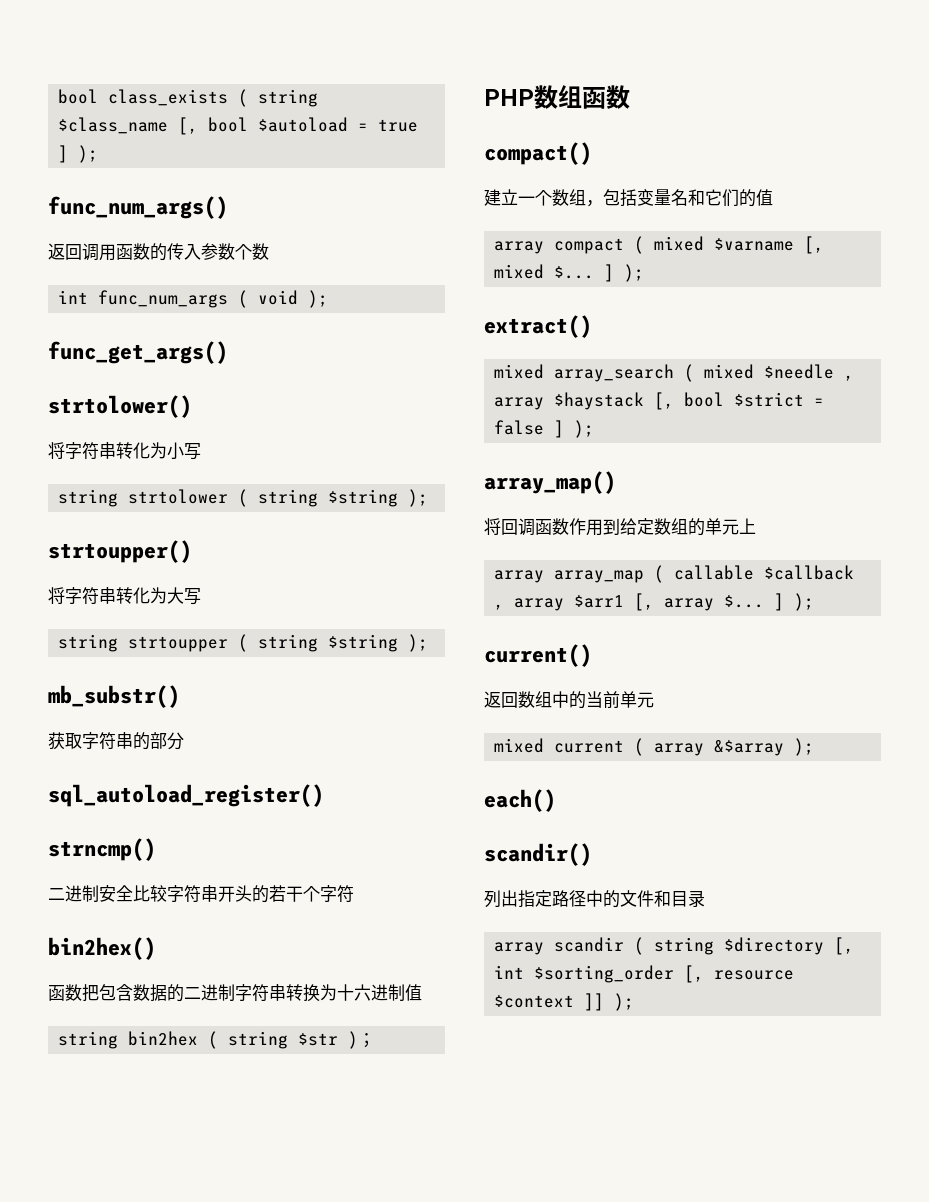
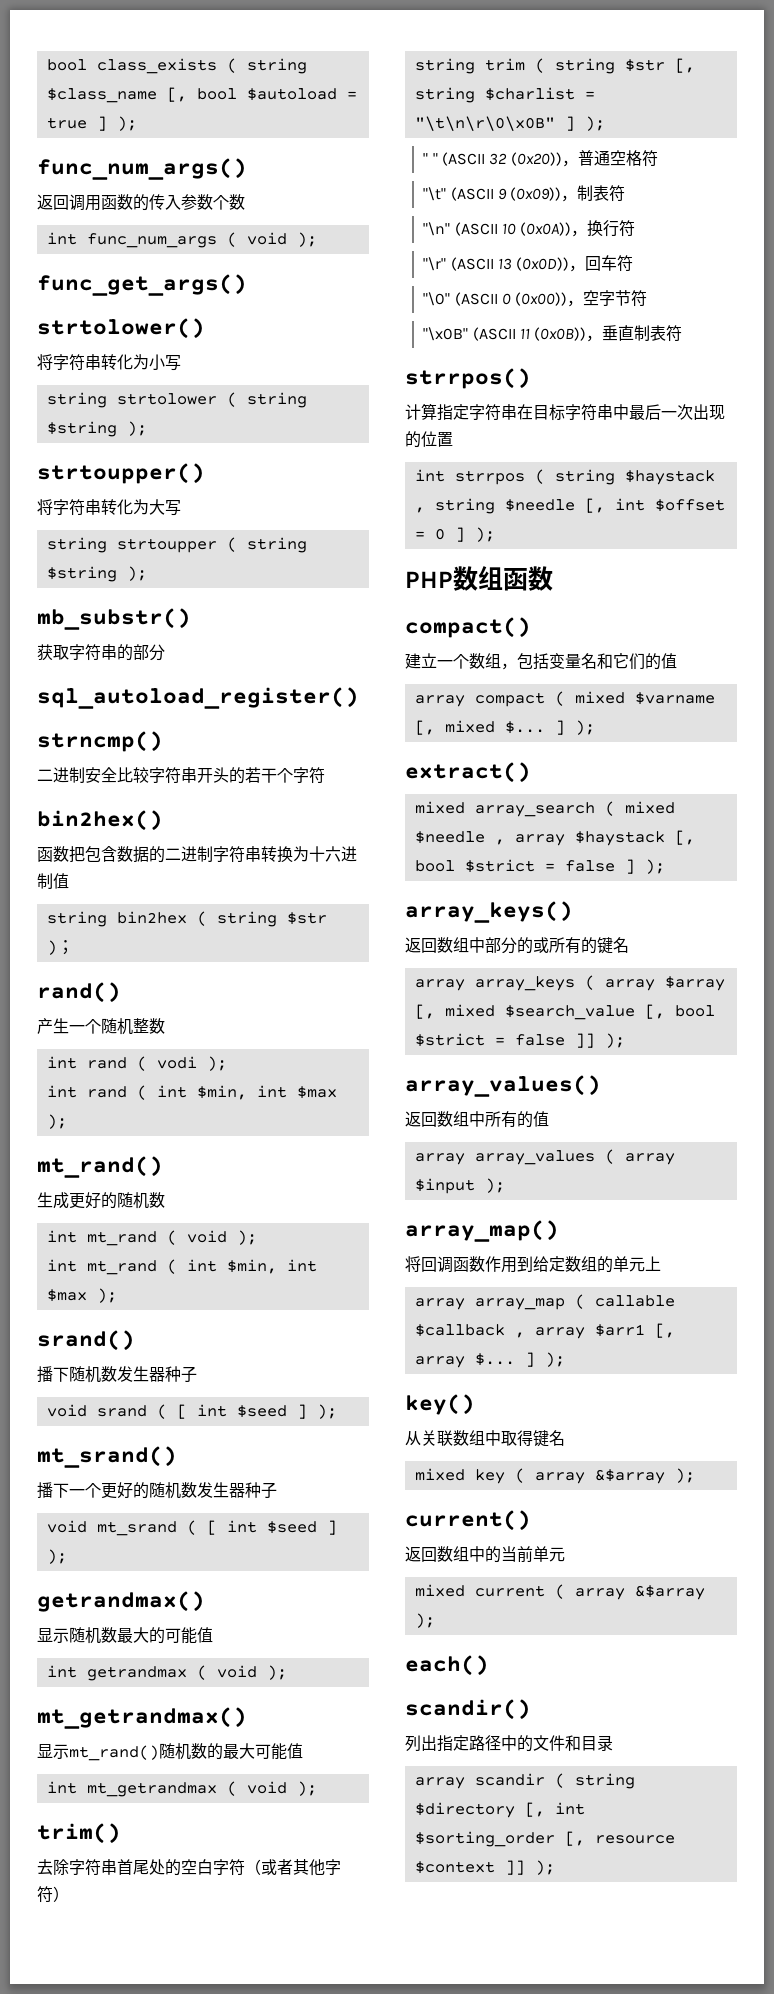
(376, 1040) none -> [37,982,121,1003] [37,1018,165,1035] [46,1056,227,1071] [46,1085,337,1100] [46,1114,67,1129] [37,1156,163,1178] [37,1192,165,1209] [46,1230,257,1246] [46,1259,317,1275] [46,1288,117,1303] [37,1330,135,1351] [37,1366,197,1383] [46,1404,337,1419] [37,1446,177,1468] [37,1482,277,1499] [46,1520,337,1536] [46,1549,67,1564] [37,1591,205,1612] [37,1627,213,1644] [46,1665,287,1681] [37,1707,247,1729] [37,1743,303,1761] [46,1781,317,1797] [37,1823,121,1844] [37,1859,341,1876] [37,1886,69,1903] [414,58,695,74] [414,87,595,103] [414,116,605,131] [423,150,658,167] [423,185,626,202] [423,220,636,237] [423,255,634,272] [423,290,648,307] [423,325,683,342] [405,368,531,389] [405,403,725,421] [405,431,453,448] [414,469,715,485] [414,498,725,514] [414,527,495,542] // rand() // 产生一个随机整数 // int rand ( vodi ); // int rand ( int $min, int $max ); // mt_rand() // 生成更好的随机数 // int mt_rand ( void ); // int mt_rand ( int $min, int $max ); // srand() // 播下随机数发生器种子 // void srand ( [ int $seed ] ); // mt_srand() // 播下一个更好的随机数发生器种子 // void mt_srand ( [ int $seed ] ); // getrandmax() // 显示随机数最大的可能值 // int getrandmax ( void ); // mt_getrandmax() // 显示mt_rand()随机数的最大可能值 // int mt_getrandmax ( void ); // trim() // 去除字符串首尾处的空白字符（或者其他字符） // string trim ( string $str [, string $charlist = "\t\n\r\0\x0B" ] ); // " " (ASCII 32 (0x20))，普通空格符 // "\t" (ASCII 9 (0x09))，制表符 // "\n" (ASCII 10 (0x0A))，换行符 // "\r" (ASCII 13 (0x0D))，回车符 // "\0" (ASCII 0 (0x00))，空字节符 // "\x0B" (ASCII 11 (0x0B))，垂直制表符 // strrpos() // 计算指定字符串在目标字符串中最后一次出现的位置 // int strrpos ( string $haystack , string $needle [, int $offset = 0 ] );
(595, 429) none -> [405,901,573,923] [405,937,629,954] [414,975,725,991] [414,1004,715,1020] [414,1033,625,1048] [405,1075,601,1097] [405,1111,549,1128] [414,1149,675,1165] [414,1178,505,1194] // array_keys() // 返回数组中部分的或所有的键名 // array array_keys ( array $array [, mixed $search_value [, bool $strict = false ]] ); // array_values() // 返回数组中所有的值 // array array_values ( array $input );
(815, 602) none -> [405,1394,475,1415] [405,1430,565,1447] [414,1468,695,1484] // key() // 从关联数组中取得键名 // mixed key ( array &$array );

